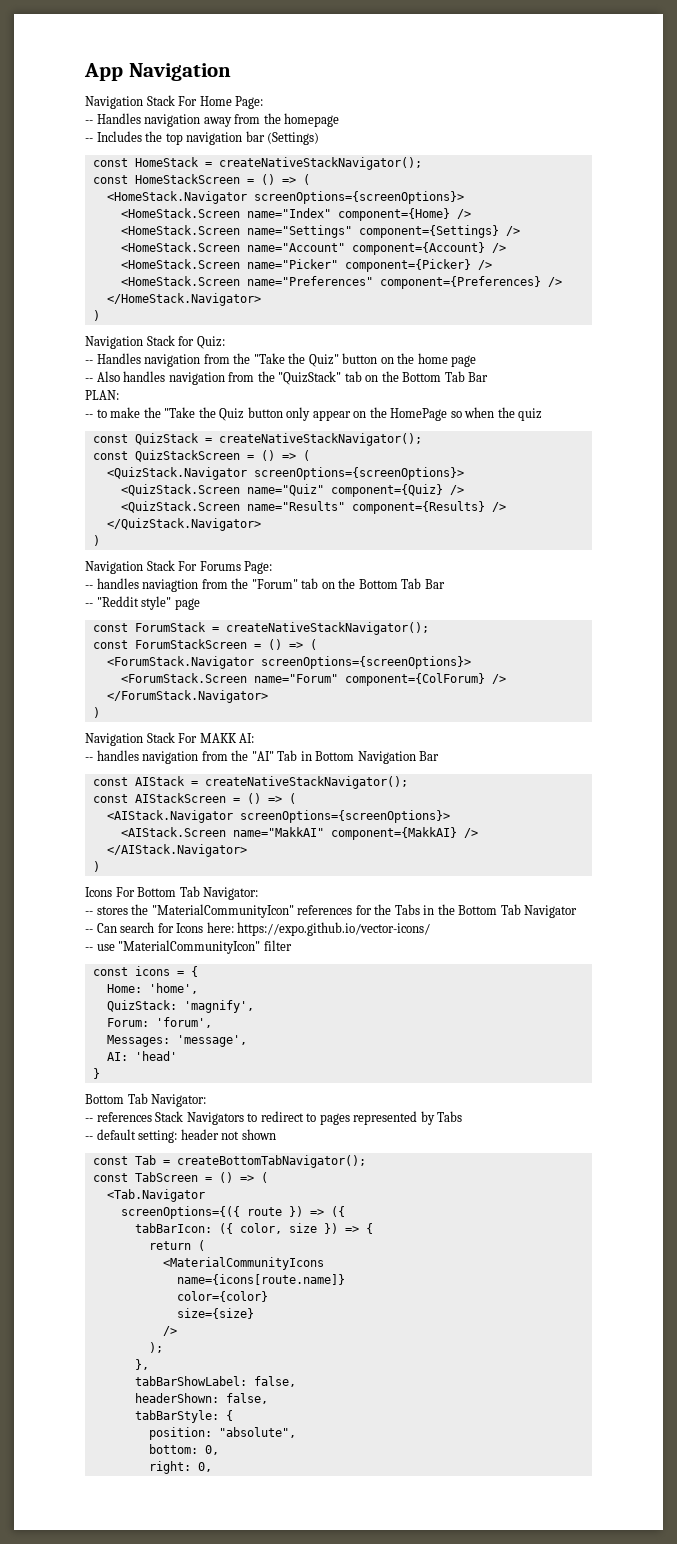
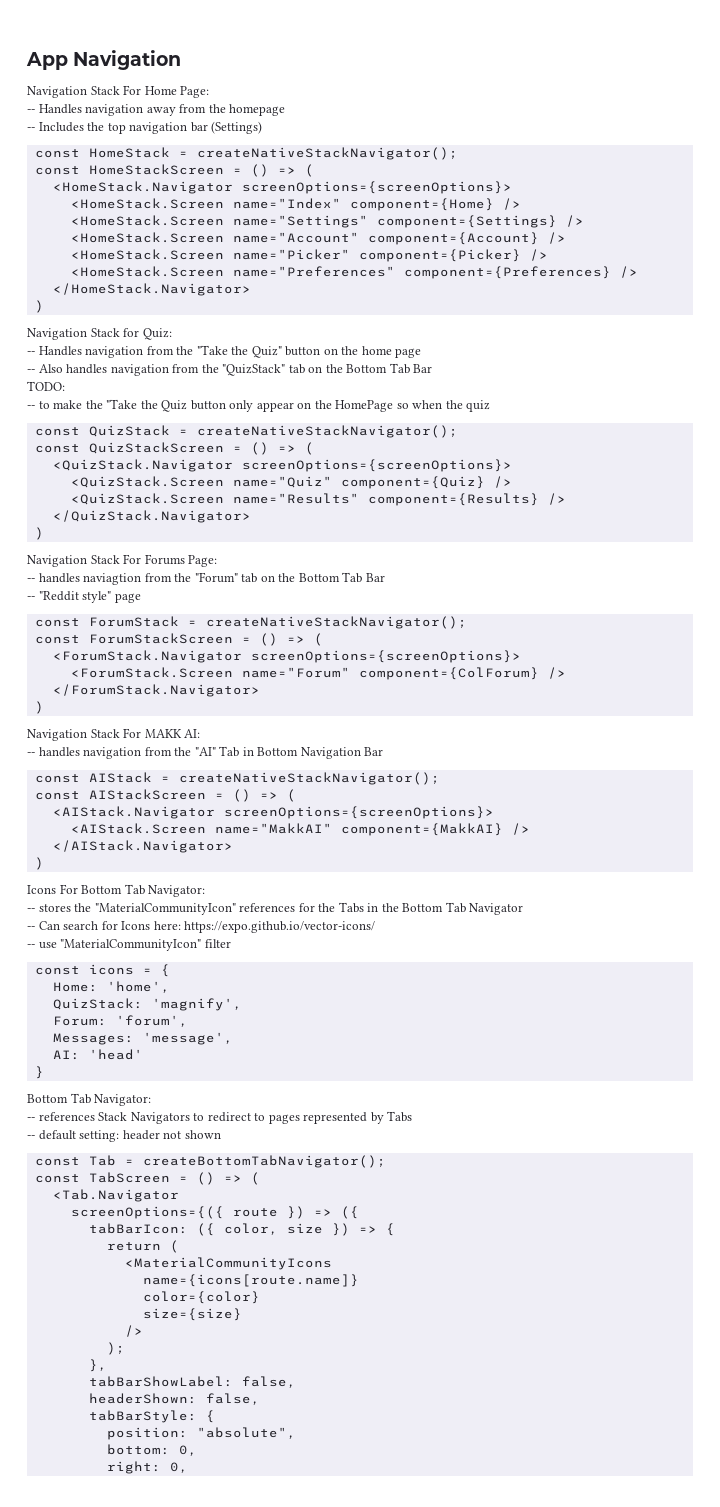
[85,390,119,400] PLAN: -> [27,381,65,391] TODO:

